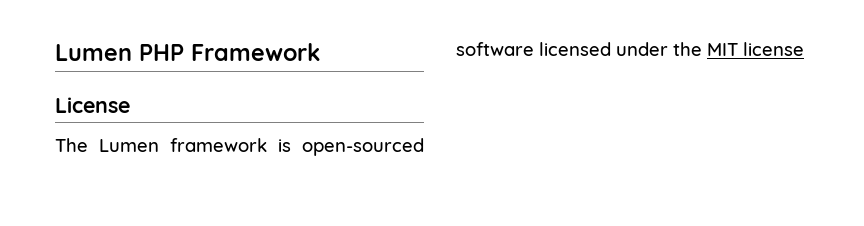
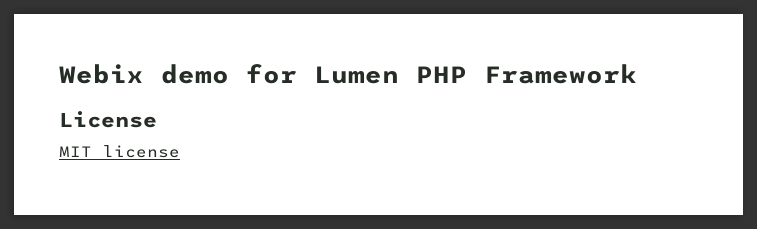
(55, 52) none -> [59,64,297,84] Webix demo for
[55,138,424,156] [456,42,702,56] The Lumen framework is open-sourced software licensed under the -> (157, 119) none

